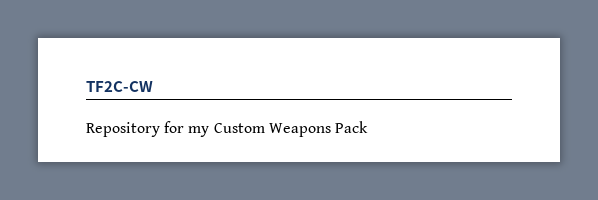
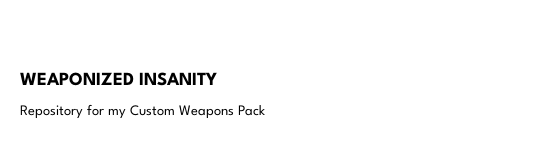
[86,81,153,92] TF2C-CW -> [20,72,217,86] WEAPONIZED INSANITY

